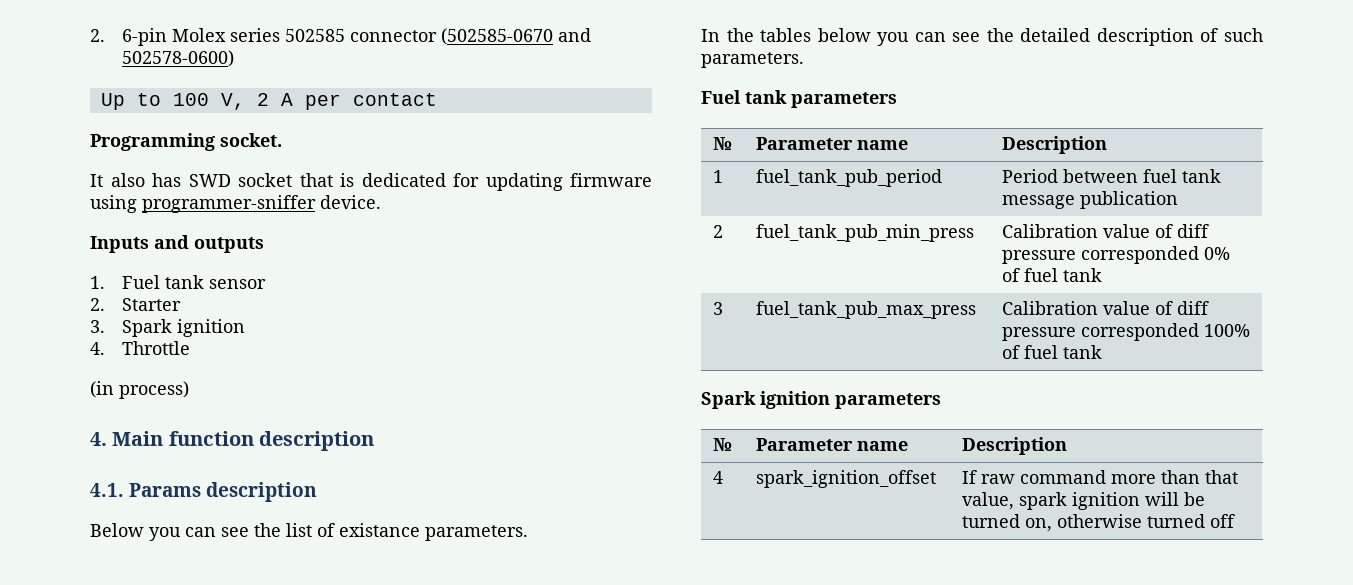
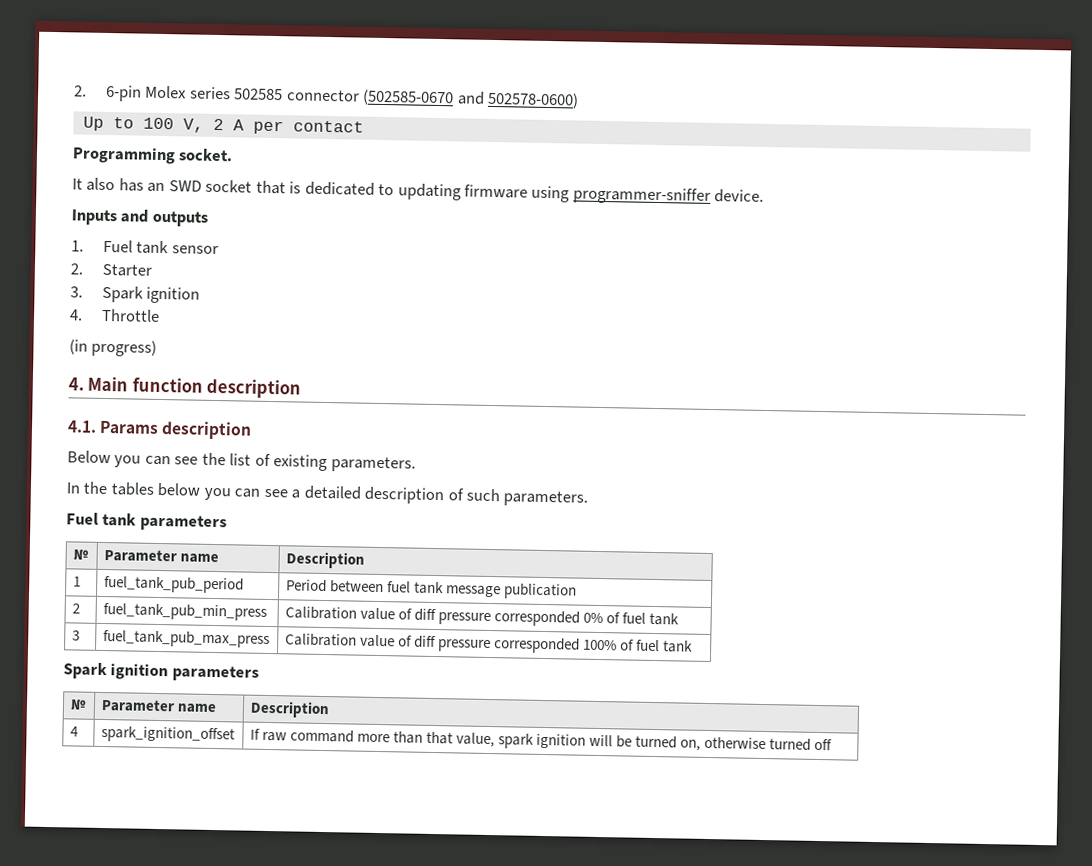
(181, 180) none -> [147,182,166,193] an
[453,173,479,187] for -> [378,183,395,196] to
[119,381,189,399] process) -> [91,339,158,357] progress)
[339,523,420,537] existance -> [273,454,329,472] existing
[986,28,1014,42] the -> [291,489,301,499] a

